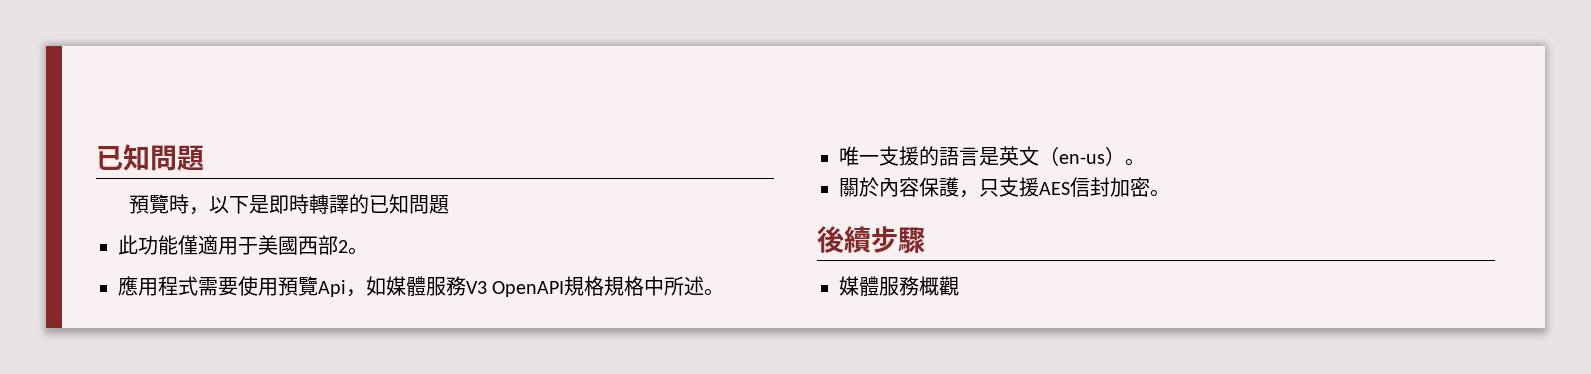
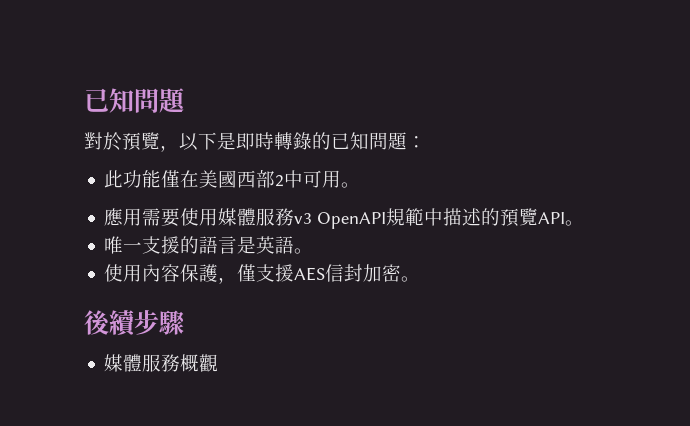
[96,144,204,171] [128,194,189,214] 已知問題 // 預覽時 -> [84,88,187,113] [84,132,160,151] 已知問題 // 對於預覽
[328,195,349,214] 譯 -> [293,132,312,150] 錄
(449, 204) none -> [407,136,426,148] ：
[198,235,258,255] 適用于 -> [180,170,200,188] 在
(348, 246) none -> [284,170,342,188] 中可用
[158,276,198,296] 程式 -> (143, 217) none
[278,276,705,297] 預覽Api，如媒體服務V3 OpenAPI規格規格中所述 -> [218,208,566,229] 媒體服務v3 OpenAPI規範中描述的預覽API
[1019,146,1145,166] [839,177,879,197] 文（en-us）。 // 關於 -> [275,236,314,254] [104,264,143,282] 語。 // 使用
[979,179,999,197] 只 -> [237,264,257,282] 僅

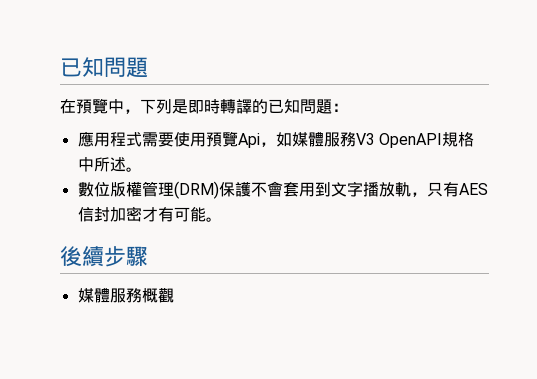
[84,132,217,152] 對於預覽，以下 -> [60,98,172,114] 在預覽中，下列
[293,132,312,150] 錄 -> [236,99,252,114] 譯
[104,170,361,188] // 此功能僅在美國西部2中可用。 -> (348, 107) none
(143, 217) none -> [109,132,142,147] 程式
[218,208,585,229] [104,236,314,254] [104,264,295,284] 媒體服務v3 OpenAPI規範中描述的預覽API。 // 唯一支援的語言是英語。 // 使用內容保護，僅支援 -> [205,131,474,148] [77,157,142,172] [77,181,459,199] 預覽Api，如媒體服務V3 OpenAPI規格中所述。 // 數位版權管理(DRM)保護不會套用到文字播放軌，只有
(402, 273) none -> [141,207,206,222] 才有可能

